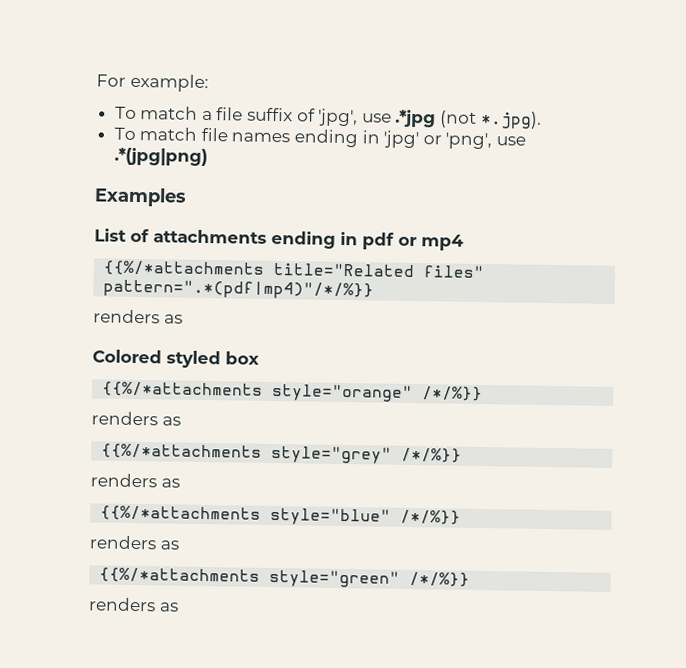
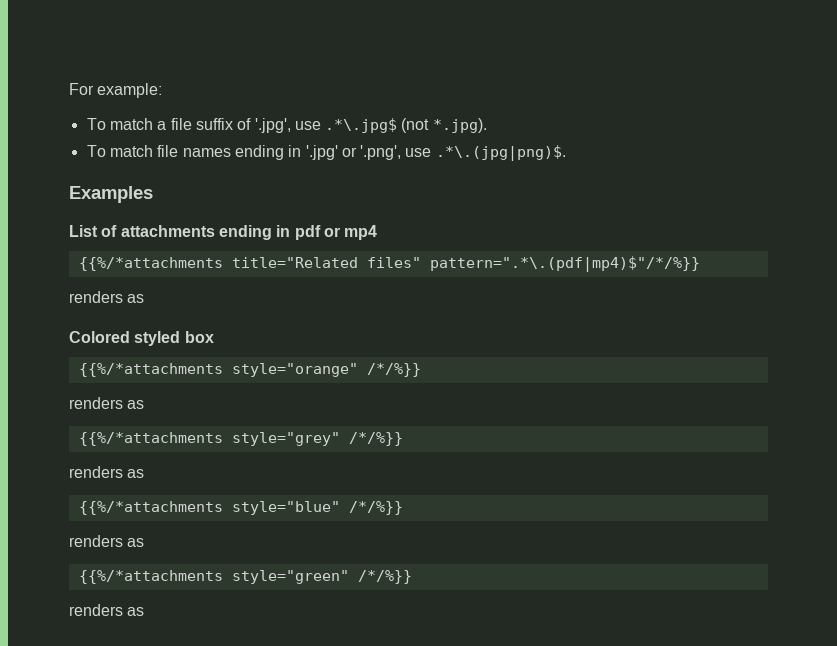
[318,108,437,128] 'jpg', use .*jpg -> [254,118,398,133] '.jpg', use .*\.jpg$
[383,130,527,150] [113,147,208,167] 'jpg' or 'png', use .*(jpg|png) -> [305,145,566,161] '.jpg' or '.png', use .*\.(jpg|png)$.
[103,279,375,300] pattern=".*(pdf|mp4)"/*/%}} -> [429,256,700,272] pattern=".*\.(pdf|mp4)$"/*/%}}

